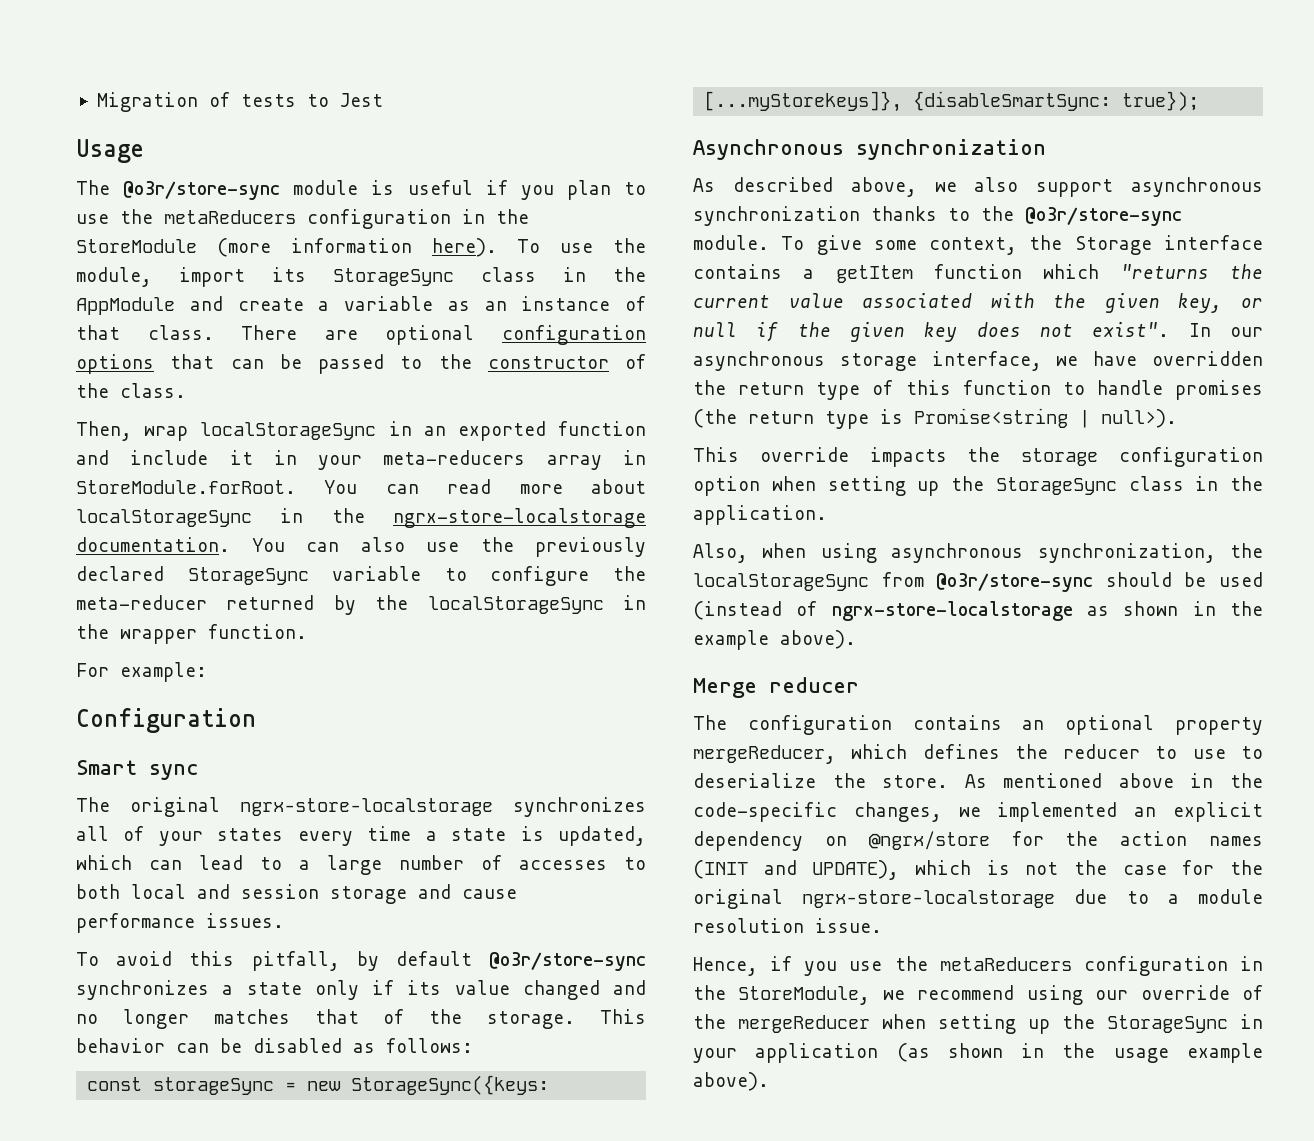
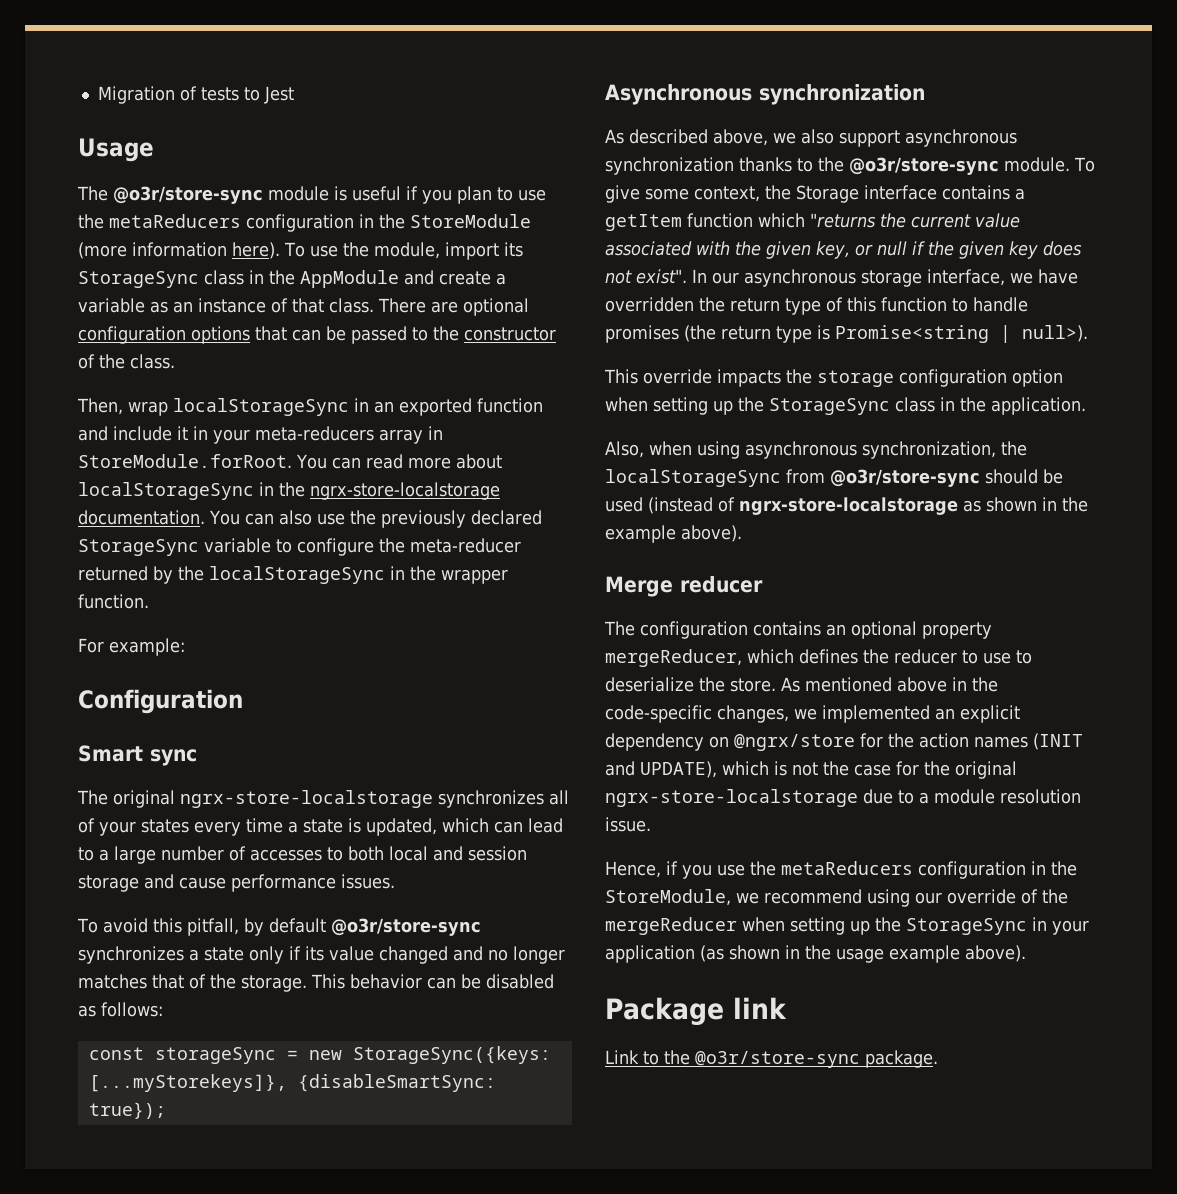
(769, 1081) none -> [605,997,787,1026] [605,1050,938,1068] // Package link // Link to the @o3r/store-sync package.

